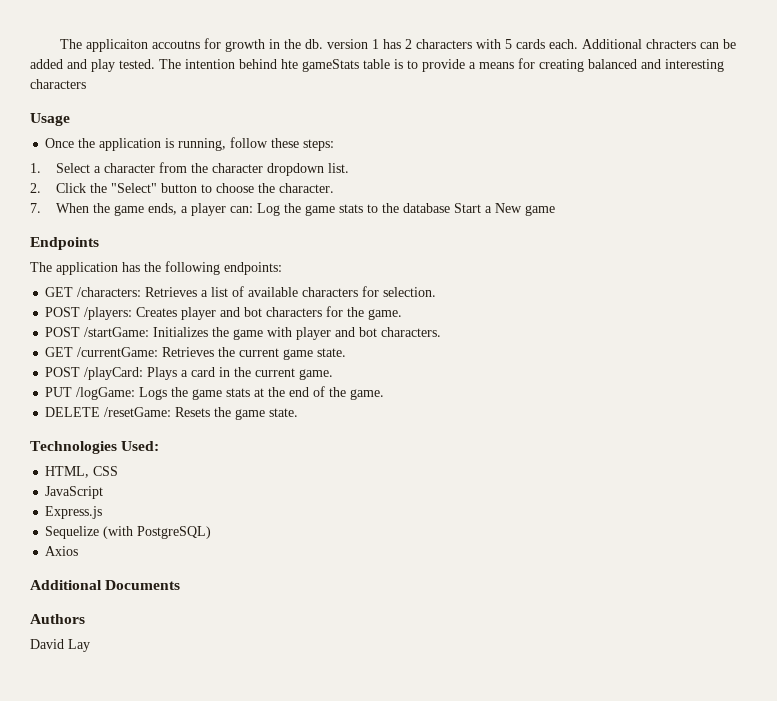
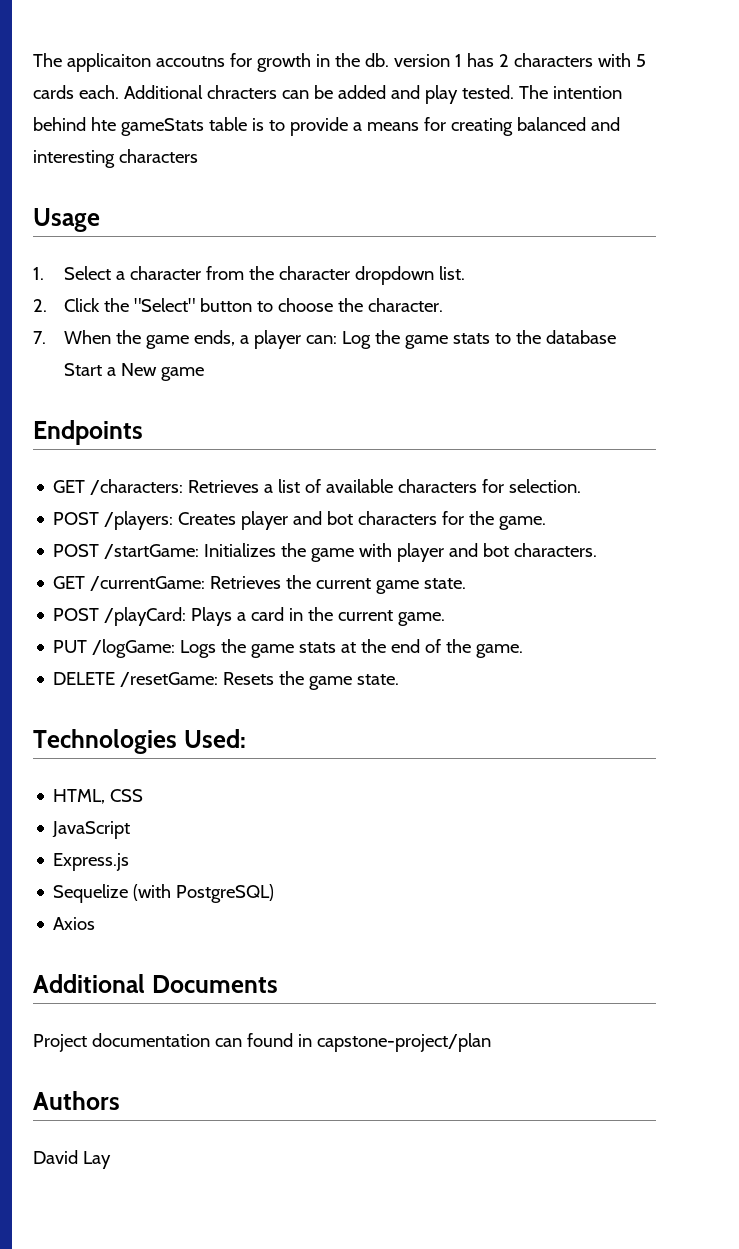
[45,137,335,151] // Once the application is running, follow these steps: -> (100, 220) none
[30,261,282,275] // The application has the following endpoints: -> (143, 432) none
(181, 585) none -> [33,1033,491,1052] // Project documentation can found in capstone-project/plan

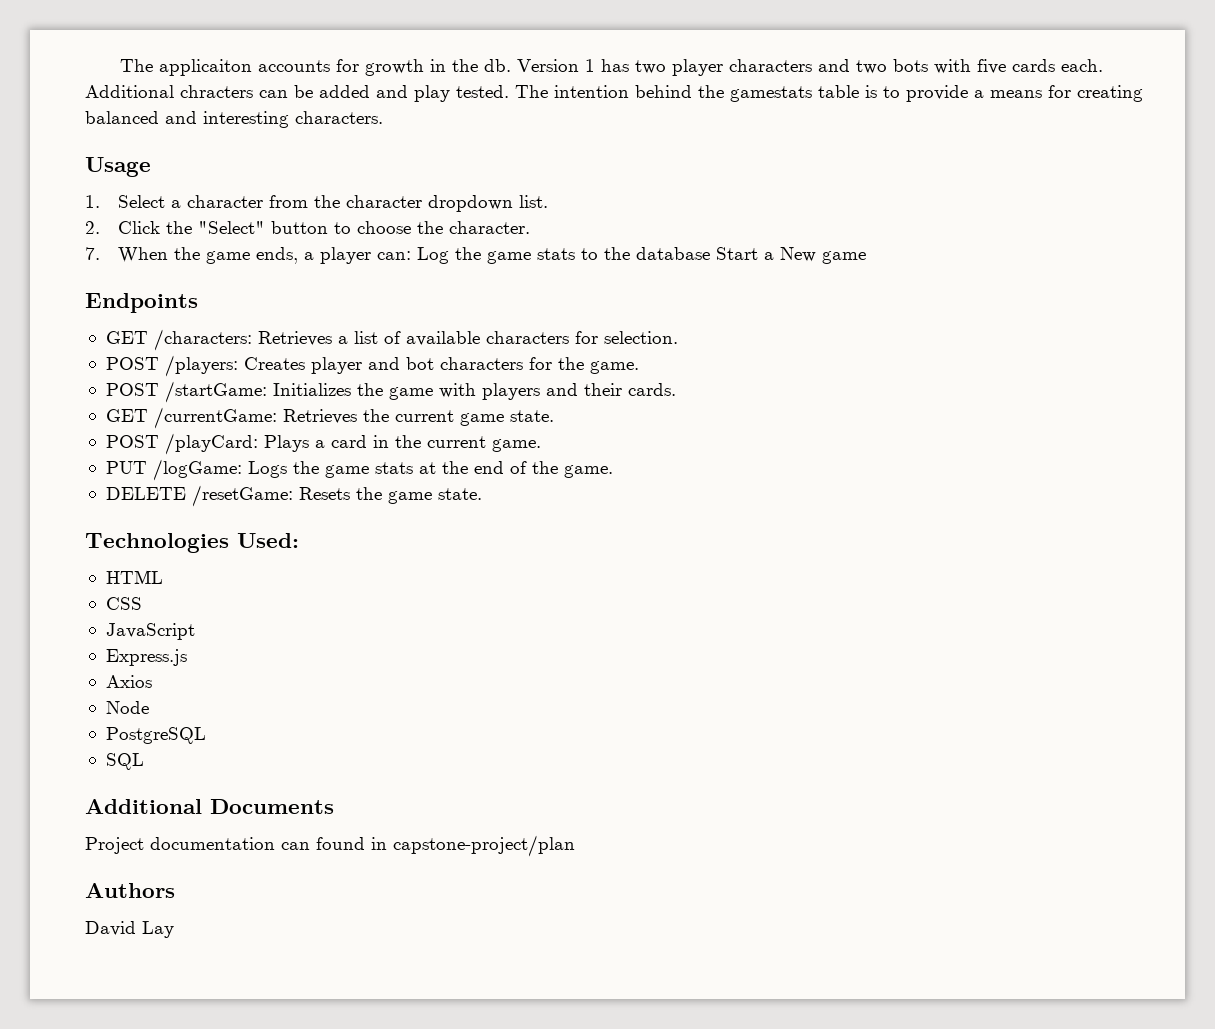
[155,56,225,67] accoutns -> [257,60,330,72] accounts
[393,54,450,67] version -> [516,59,579,72] Version
[498,53,646,67] 2 characters with 5 -> [634,59,1006,76] two player characters and two bots with five
[90,117,204,136] hte gameStats -> [698,85,812,102] the gamestats
[118,149,198,163] characters -> [295,111,383,124] characters.
[397,543,598,562] player and bot characters. -> [481,383,676,400] players and their cards.
[53,789,106,804] HTML, -> [105,570,163,584] HTML //
[53,884,275,903] [53,917,96,930] Sequelize (with PostgreSQL) // Axios -> [105,675,152,688] [105,701,149,714] [105,727,206,744] [105,753,144,770] Axios // Node // PostgreSQL // SQL

